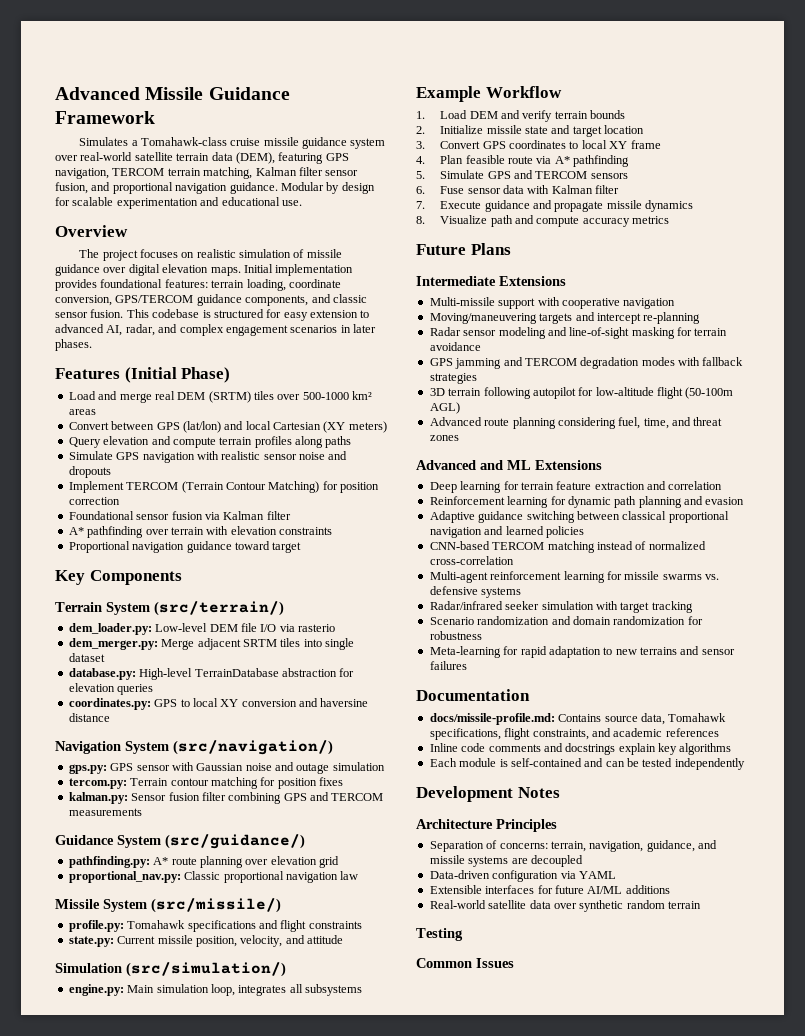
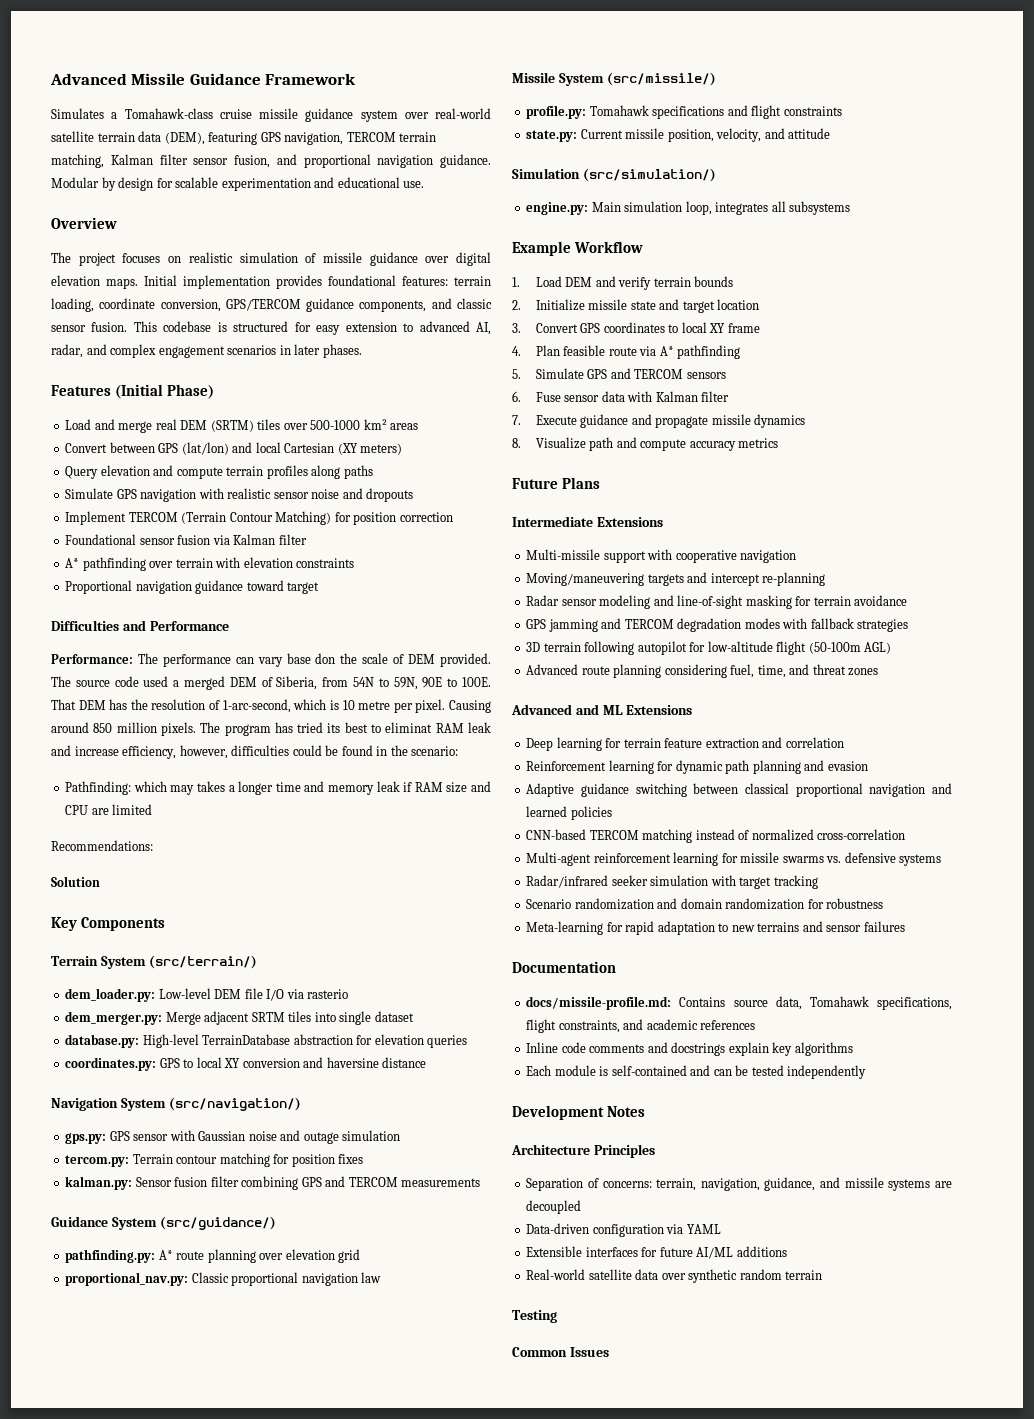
(302, 547) none -> [51,620,229,631] [51,653,492,667] [51,676,492,690] [51,699,492,713] [51,722,492,736] [51,745,459,759] [65,781,492,795] [65,804,153,815] [51,840,153,851] [51,876,100,887] // Difficulties and Performance // Performance: The performance can vary base don the scale of DEM provided. The source code used a merged DEM of Siberia, from 54N to 59N, 90E to 100E. That DEM has the resolution of 1-arc-second, which is 10 metre per pixel. Causing around 850 million pixels. The program has tried its best to eliminat RAM leak and increase efficiency, however, difficulties could be found in the scenario: // Pathfinding: which may takes a longer time and memory leak if RAM size and CPU are limited // Recommendations: // Solution

